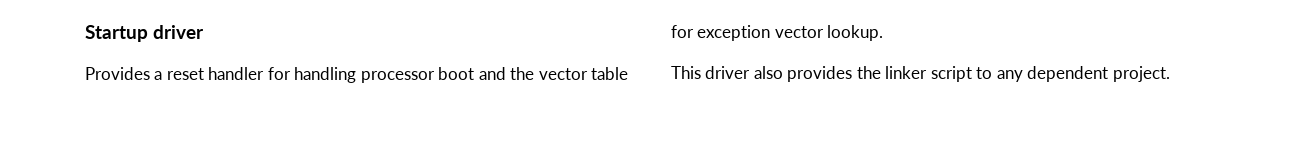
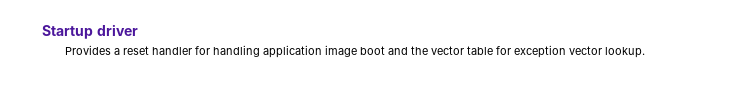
[360,71,435,83] processor -> [263,45,358,58] application image
[671,66,1170,82] // This driver also provides the linker script to any dependent project. -> (646, 52) none

